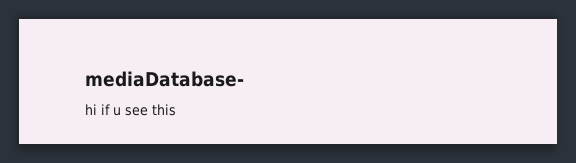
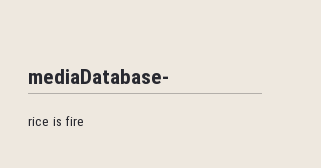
[85,104,176,116] hi if u see this -> [28,116,85,126] rice is fire

